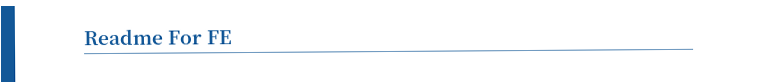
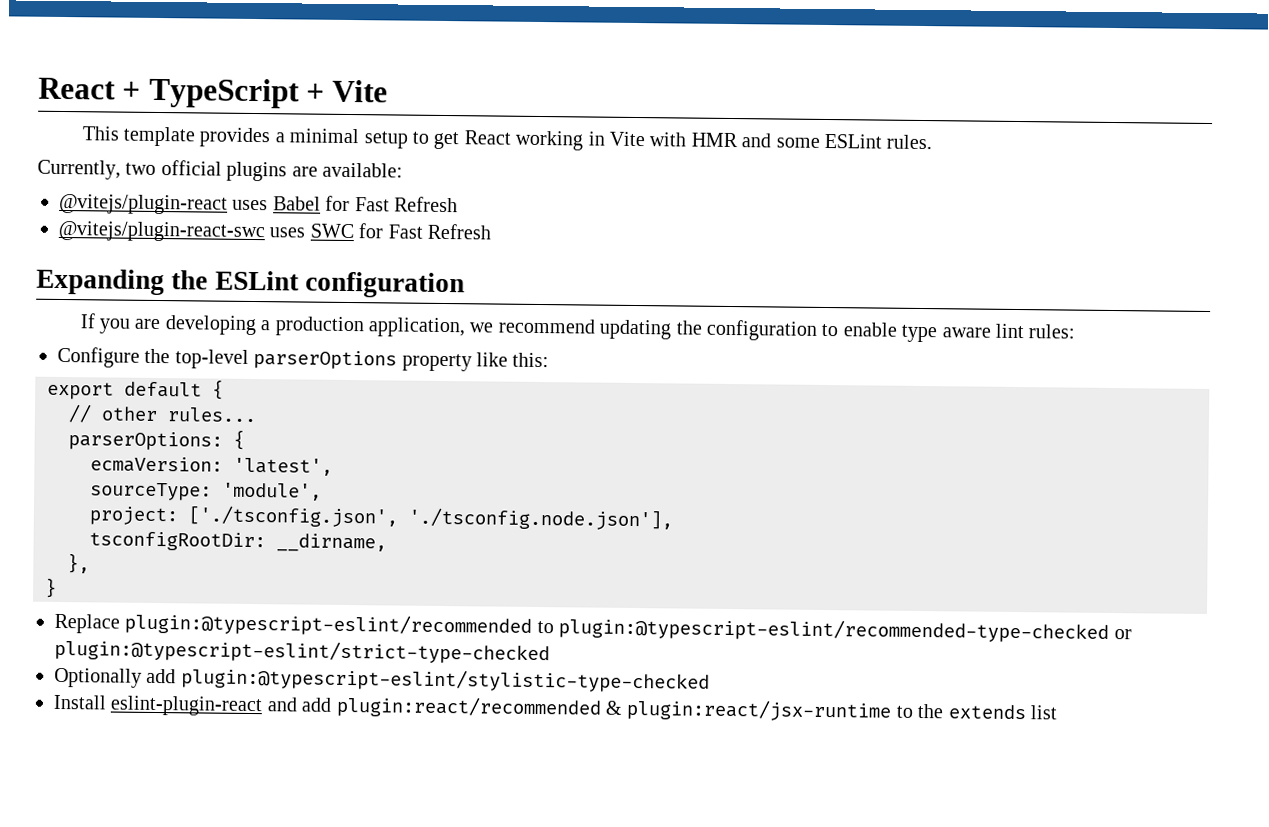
[83,28,234,46] Readme For FE -> [38,77,389,109] [81,126,933,151] [37,159,403,182] [59,193,458,215] [58,220,491,243] [36,268,465,299] [79,313,1076,343] [57,346,550,372] [47,379,224,400] [68,404,257,423] [68,429,245,451] [90,456,333,476] [90,482,322,501] [89,505,673,531] [89,531,387,553] [67,553,90,574] [45,577,57,598] [54,612,1132,643] [54,638,550,665] [54,667,710,693] [53,694,1057,722] React + TypeScript + Vite // This template provides a minimal setup to get React working in Vite with HMR and some ESLint rules. // Currently, two official plugins are available: // @vitejs/plugin-react uses Babel for Fast Refresh // @vitejs/plugin-react-swc uses SWC for Fast Refresh // Expanding the ESLint configuration // If you are developing a production application, we recommend updating the configuration to enable type aware lint rules: // Configure the top-level parserOptions property like this: // export default { // // other rules... // parserOptions: { // ecmaVersion: 'latest', // sourceType: 'module', // project: ['./tsconfig.json', './tsconfig.node.json'], // tsconfigRootDir: __dirname, // }, // } // Replace plugin:@typescript-eslint/recommended to plugin:@typescript-eslint/recommended-type-checked or plugin:@typescript-eslint/strict-type-checked // Optionally add plugin:@typescript-eslint/stylistic-type-checked // Install eslint-plugin-react and add plugin:react/recommended & plugin:react/jsx-runtime to the extends list

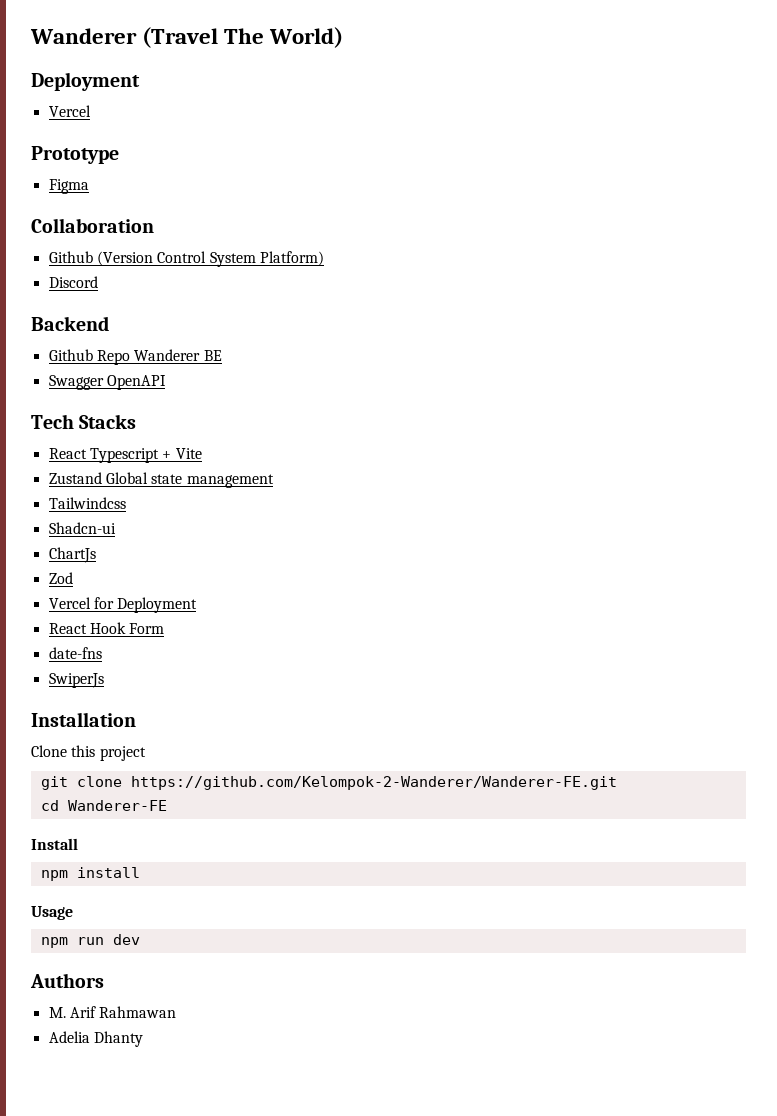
[38,77,389,109] [81,126,933,151] [37,159,403,182] [59,193,458,215] [58,220,491,243] [36,268,465,299] [79,313,1076,343] [57,346,550,372] [47,379,224,400] [68,404,257,423] [68,429,245,451] [90,456,333,476] [90,482,322,501] [89,505,673,531] [89,531,387,553] [67,553,90,574] [45,577,57,598] [54,612,1132,643] [54,638,550,665] [54,667,710,693] [53,694,1057,722] React + TypeScript + Vite // This template provides a minimal setup to get React working in Vite with HMR and some ESLint rules. // Currently, two official plugins are available: // @vitejs/plugin-react uses Babel for Fast Refresh // @vitejs/plugin-react-swc uses SWC for Fast Refresh // Expanding the ESLint configuration // If you are developing a production application, we recommend updating the configuration to enable type aware lint rules: // Configure the top-level parserOptions property like this: // export default { // // other rules... // parserOptions: { // ecmaVersion: 'latest', // sourceType: 'module', // project: ['./tsconfig.json', './tsconfig.node.json'], // tsconfigRootDir: __dirname, // }, // } // Replace plugin:@typescript-eslint/recommended to plugin:@typescript-eslint/recommended-type-checked or plugin:@typescript-eslint/strict-type-checked // Optionally add plugin:@typescript-eslint/stylistic-type-checked // Install eslint-plugin-react and add plugin:react/recommended & plugin:react/jsx-runtime to the extends list -> [30,27,344,48] [31,72,140,91] [48,105,91,117] [31,146,119,164] [48,179,89,194] [31,218,154,233] [48,251,324,267] [48,276,98,288] [31,316,109,331] [48,349,222,365] [48,375,166,390] [31,414,137,429] [48,448,202,463] [48,472,274,488] [48,497,126,509] [48,522,116,534] [48,547,96,563] [48,572,73,584] [48,597,198,613] [48,622,165,634] [48,647,102,659] [48,673,104,688] [31,712,136,727] [31,745,146,761] [40,776,617,790] [40,800,167,811] [31,838,78,850] [40,867,140,881] [31,906,73,920] [40,934,140,948] [30,973,104,988] [48,1006,177,1018] [48,1031,143,1047] Wanderer (Travel The World) // Deployment // Vercel // Prototype // Figma // Collaboration // Github (Version Control System Platform) // Discord // Backend // Github Repo Wanderer BE // Swagger OpenAPI // Tech Stacks // React Typescript + Vite // Zustand Global state management // Tailwindcss // Shadcn-ui // ChartJs // Zod // Vercel for Deployment // React Hook Form // date-fns // SwiperJs // Installation // Clone this project // git clone https://github.com/Kelompok-2-Wanderer/Wanderer-FE.git // cd Wanderer-FE // Install // npm install // Usage // npm run dev // Authors // M. Arif Rahmawan // Adelia Dhanty

